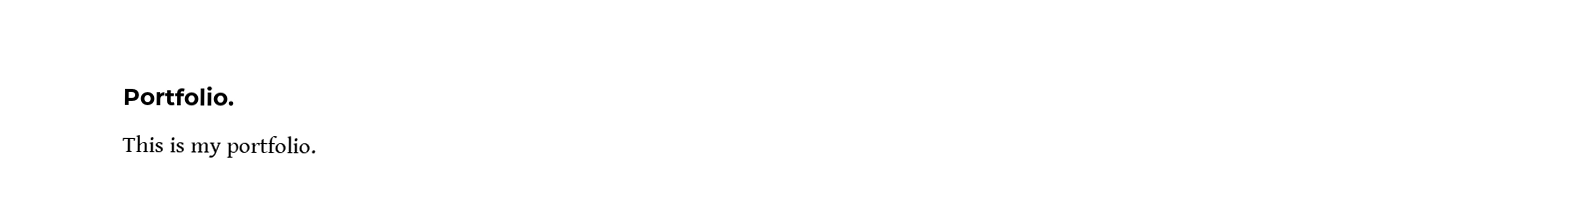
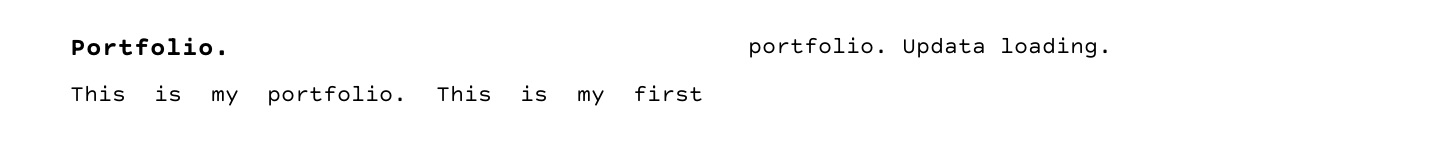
(318, 147) none -> [435,85,704,106] [748,37,1112,58] This is my first portfolio. Updata loading.

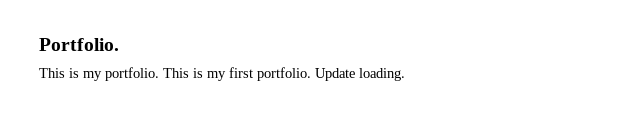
[902,37,986,58] Updata -> [315,68,355,81] Update

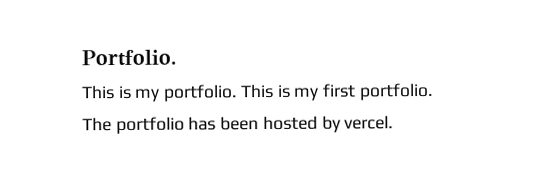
[315,68,405,81] Update loading. -> [82,115,394,135] // The portfolio has been hosted by vercel.

